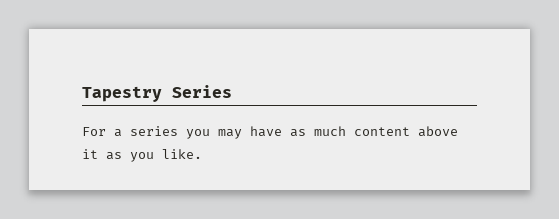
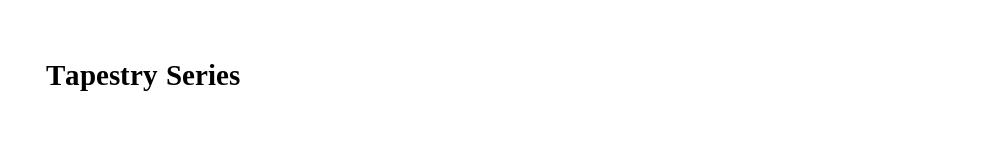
[82,126,458,139] [82,149,202,162] // For a series you may have as much content above it as you like. -> (240, 74) none

